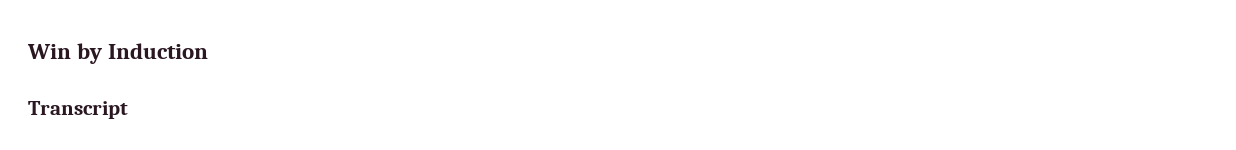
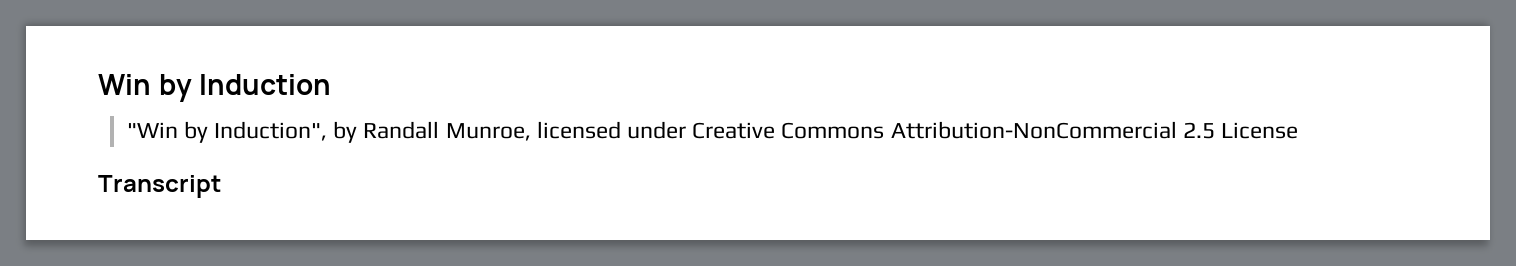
(209, 51) none -> [126,121,1299,143] // "Win by Induction", by Randall Munroe, licensed under Creative Commons Attribution-NonCommercial 2.5 License

